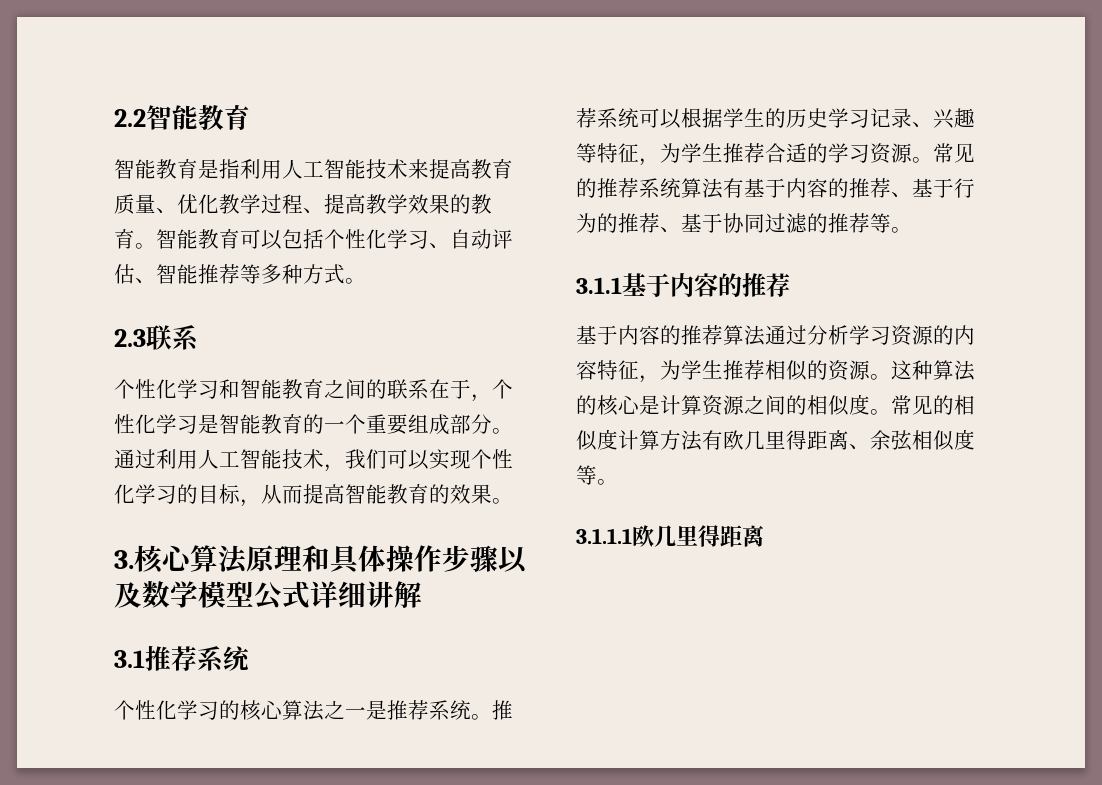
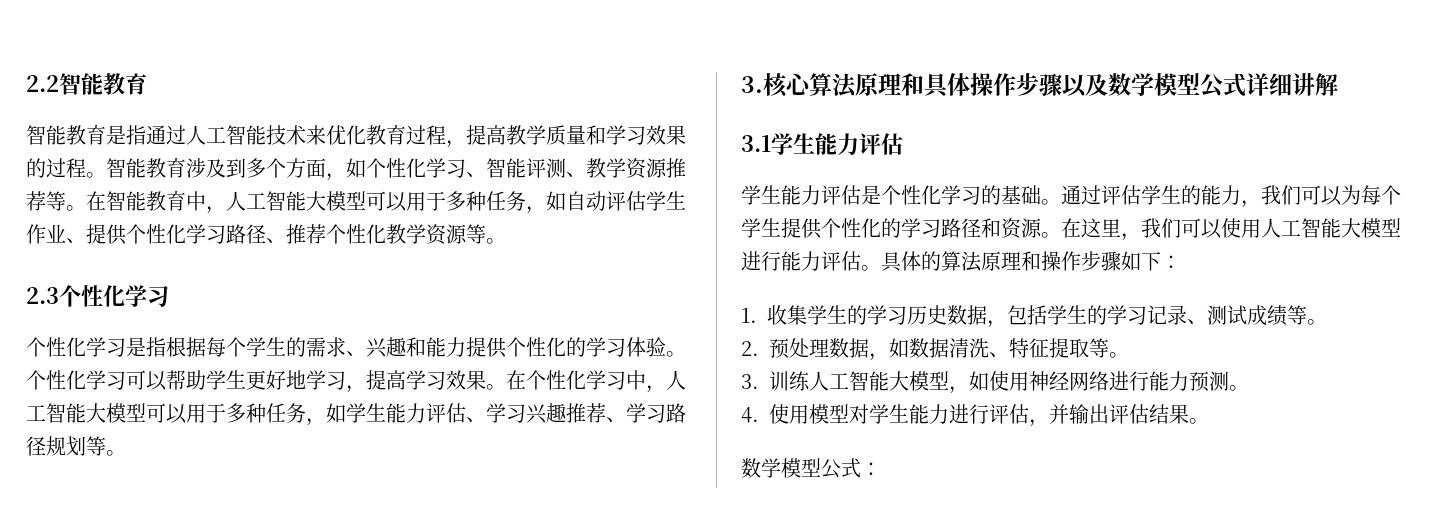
[240,159,282,179] 利用 -> [146,125,186,145] 通过
[429,159,513,179] [114,194,492,214] [114,229,513,250] [114,264,345,284] 提高教育质量、优化教学过程、提高教学效果的教育。智能教育可以包括个性化学习、自动评估、智能推荐等多种方式 -> [326,125,686,148] [26,158,686,181] [26,191,686,214] [26,224,486,245] 优化教育过程，提高教学质量和学习效果的过程。智能教育涉及到多个方面，如个性化学习、智能评测、教学资源推荐等。在智能教育中，人工智能大模型可以用于多种任务，如自动评估学生作业、提供个性化学习路径、推荐个性化教学资源等
[146,325,198,351] [114,379,513,402] [114,414,513,435] [114,449,513,472] [114,484,492,507] 联系 // 个性化学习和智能教育之间的联系在于，个性化学习是智能教育的一个重要组成部分。通过利用人工智能技术，我们可以实现个性化学习的目标，从而提高智能教育的效果 -> [59,285,169,307] [26,337,686,358] [26,370,686,393] [26,403,686,426] [26,436,106,456] 个性化学习 // 个性化学习是指根据每个学生的需求、兴趣和能力提供个性化的学习体验。个性化学习可以帮助学生更好地学习，提高学习效果。在个性化学习中，人工智能大模型可以用于多种任务，如学生能力评估、学习兴趣推荐、学习路径规划等
[145,645,250,672] [114,700,513,721] [576,108,975,129] [576,143,975,166] [576,178,975,199] [576,213,912,233] [576,273,790,297] [576,325,975,346] [576,360,975,383] [576,394,975,416] [576,429,975,451] [576,465,618,485] [576,525,764,547] 推荐系统 // 个性化学习的核心算法之一是推荐系统。推荐系统可以根据学生的历史学习记录、兴趣等特征，为学生推荐合适的学习资源。常见的推荐系统算法有基于内容的推荐、基于行为的推荐、基于协同过滤的推荐等。 // 3.1.1基于内容的推荐 // 基于内容的推荐算法通过分析学习资源的内容特征，为学生推荐相似的资源。这种算法的核心是计算资源之间的相似度。常见的相似度计算方法有欧几里得距离、余弦相似度等。 // 3.1.1.1欧几里得距离 -> [771,133,903,156] [741,185,1401,208] [741,218,1401,241] [741,251,1181,272] [741,305,1327,328] [741,338,1129,361] [741,371,1249,394] [741,404,1209,427] [741,458,881,479] 学生能力评估 // 学生能力评估是个性化学习的基础。通过评估学生的能力，我们可以为每个学生提供个性化的学习路径和资源。在这里，我们可以使用人工智能大模型进行能力评估。具体的算法原理和操作步骤如下： // 1.收集学生的学习历史数据，包括学生的学习记录、测试成绩等。 // 2.预处理数据，如数据清洗、特征提取等。 // 3.训练人工智能大模型，如使用神经网络进行能力预测。 // 4.使用模型对学生能力进行评估，并输出评估结果。 // 数学模型公式：

